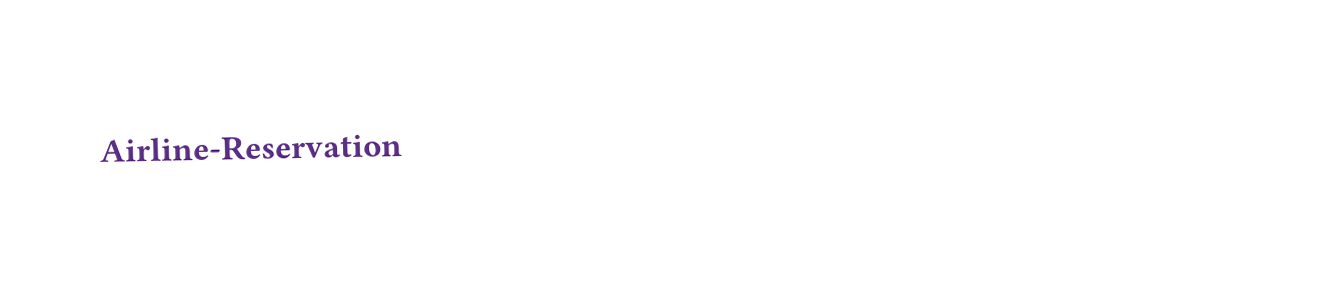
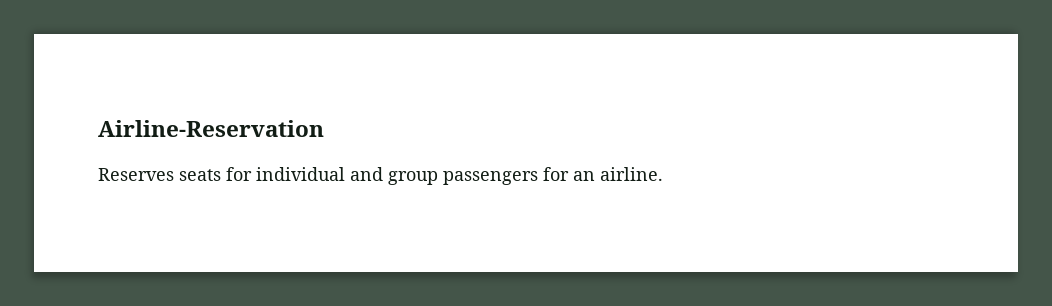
(403, 148) none -> [98,167,663,185] // Reserves seats for individual and group passengers for an airline.

